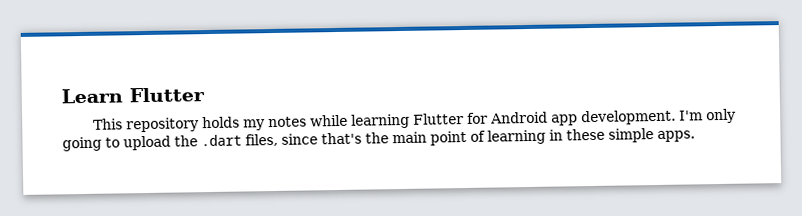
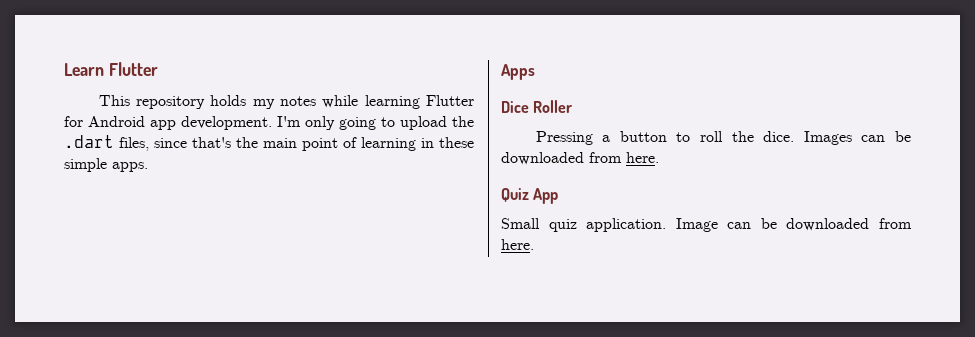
(695, 136) none -> [501,64,535,80] [501,100,573,113] [535,131,911,145] [501,152,659,165] [501,188,559,204] [501,218,912,232] [501,239,534,250] // Apps // Dice Roller // Pressing a button to roll the dice. Images can be downloaded from here. // Quiz App // Small quiz application. Image can be downloaded from here.

